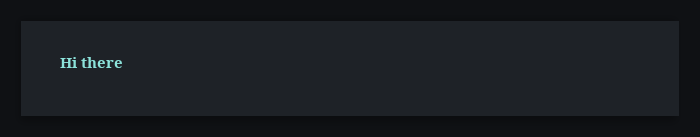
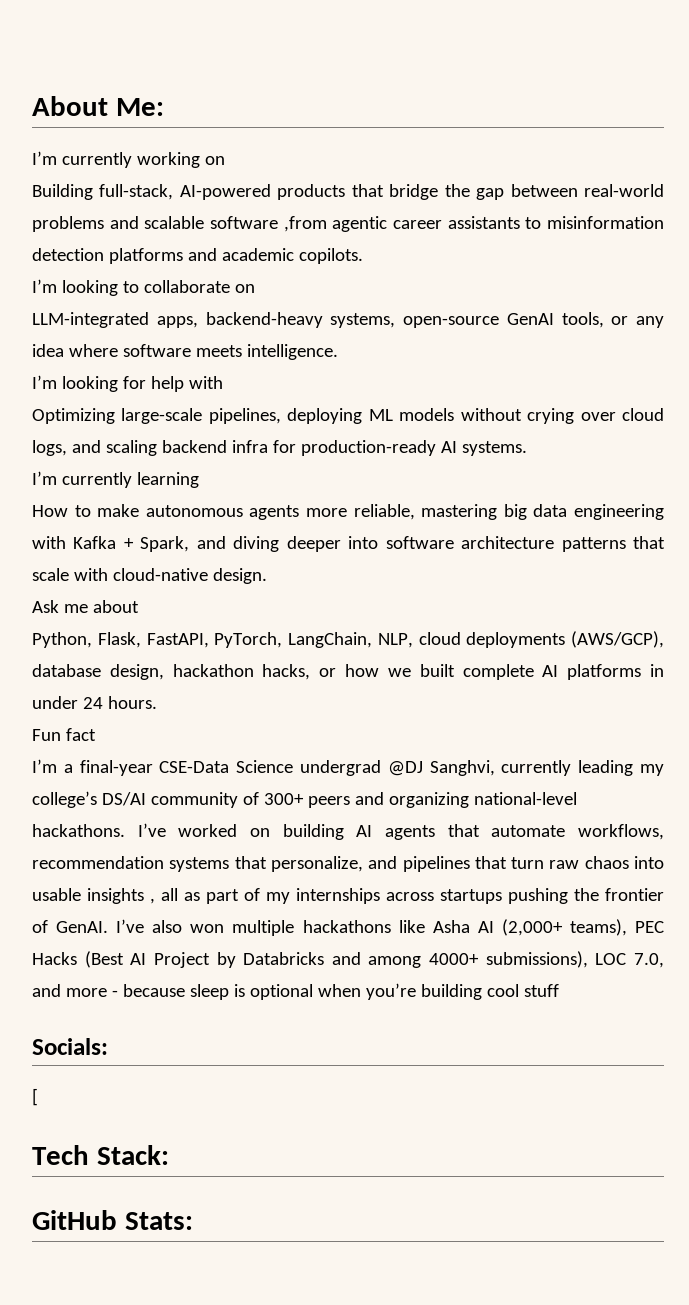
[60,57,124,68] Hi there -> [32,96,164,116] [32,151,225,168] [32,184,665,200] [32,216,664,232] [32,248,363,264] [32,279,255,296] [32,312,664,328] [32,344,338,360] [32,375,223,392] [32,408,664,424] [32,440,527,456] [32,471,199,488] [32,504,665,520] [32,536,665,552] [32,568,267,584] [32,600,139,613] [32,631,664,648] [32,664,664,680] [32,696,157,709] [32,728,96,741] [32,759,664,776] [32,791,577,808] [32,823,664,840] [32,856,664,872] [32,888,664,904] [32,919,664,936] [32,951,664,968] [32,983,559,1000] [32,1038,108,1055] [32,1088,38,1106] [32,1145,169,1165] [32,1210,193,1230] About Me: // I’m currently working on // Building full-stack, AI-powered products that bridge the gap between real-world problems and scalable software ,from agentic career assistants to misinformation detection platforms and academic copilots. // I’m looking to collaborate on // LLM-integrated apps, backend-heavy systems, open-source GenAI tools, or any idea where software meets intelligence. // I’m looking for help with // Optimizing large-scale pipelines, deploying ML models without crying over cloud logs, and scaling backend infra for production-ready AI systems. // I’m currently learning // How to make autonomous agents more reliable, mastering big data engineering with Kafka + Spark, and diving deeper into software architecture patterns that scale with cloud-native design. // Ask me about // Python, Flask, FastAPI, PyTorch, LangChain, NLP, cloud deployments (AWS/GCP), database design, hackathon hacks, or how we built complete AI platforms in under 24 hours. // Fun fact // I’m a final-year CSE-Data Science undergrad @DJ Sanghvi, currently leading my college’s DS/AI community of 300+ peers and organizing national-level hackathons. I’ve worked on building AI agents that automate workflows, recommendation systems that personalize, and pipelines that turn raw chaos into usable insights , all as part of my internships across startups pushing the frontier of GenAI. I’ve also won multiple hackathons like Asha AI (2,000+ teams), PEC Hacks (Best AI Project by Databricks and among 4000+ submissions), LOC 7.0, and more - because sleep is optional when you’re building cool stuff // Socials: // [ // Tech Stack: // GitHub Stats:

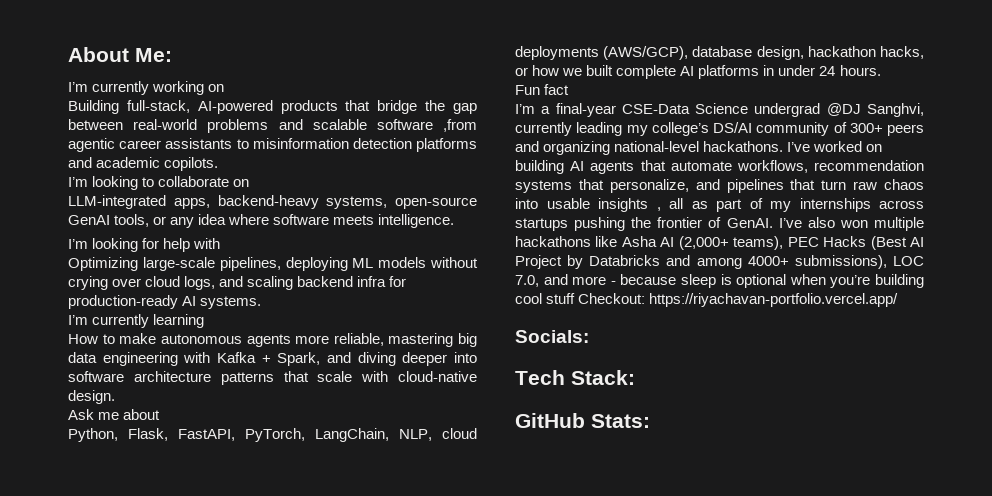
(559, 990) none -> [578,293,899,307] Checkout: https://riyachavan-portfolio.vercel.app/
[32,1088,38,1106] // [ -> (589, 336) none

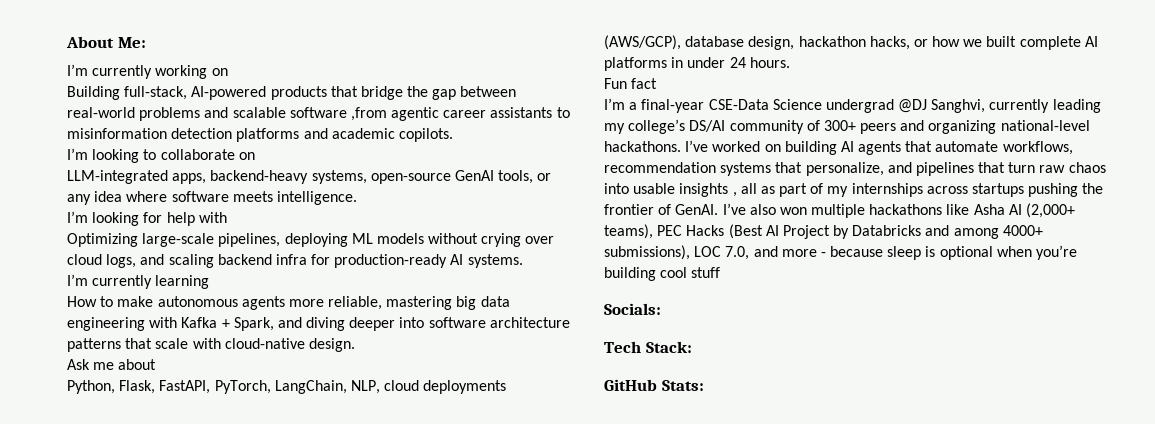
[578,293,899,307] Checkout: https://riyachavan-portfolio.vercel.app/ -> (721, 272) none

